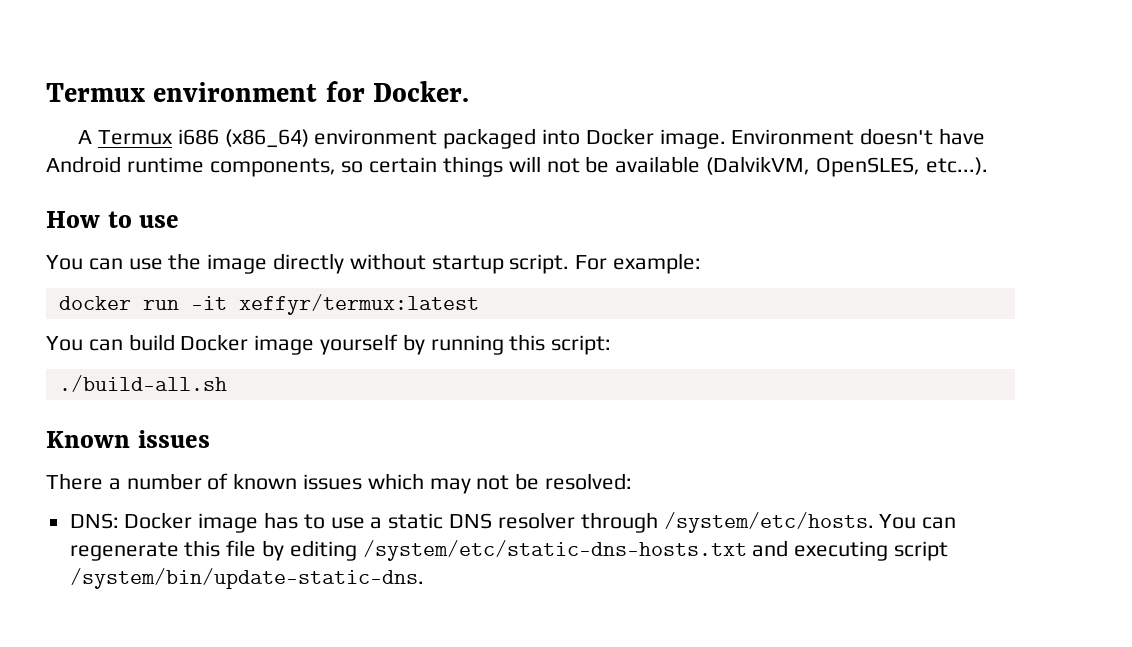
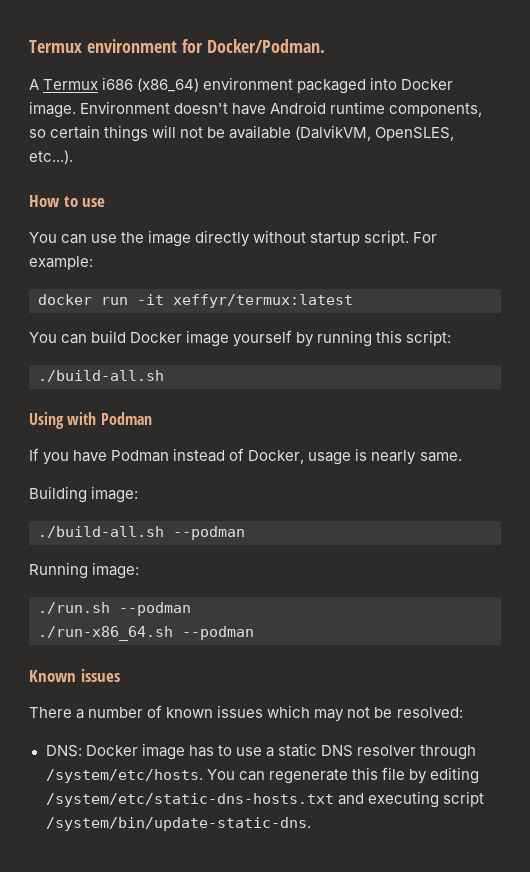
[373,81,470,102] Docker. -> [206,39,325,53] Docker/Podman.
(227, 383) none -> [29,412,152,429] [29,448,462,465] [29,486,139,503] [38,526,245,540] [29,562,140,579] [38,602,191,616] [38,626,254,641] // Using with Podman // If you have Podman instead of Docker, usage is nearly same. // Building image: // ./build-all.sh --podman // Running image: // ./run.sh --podman // ./run-x86_64.sh --podman

